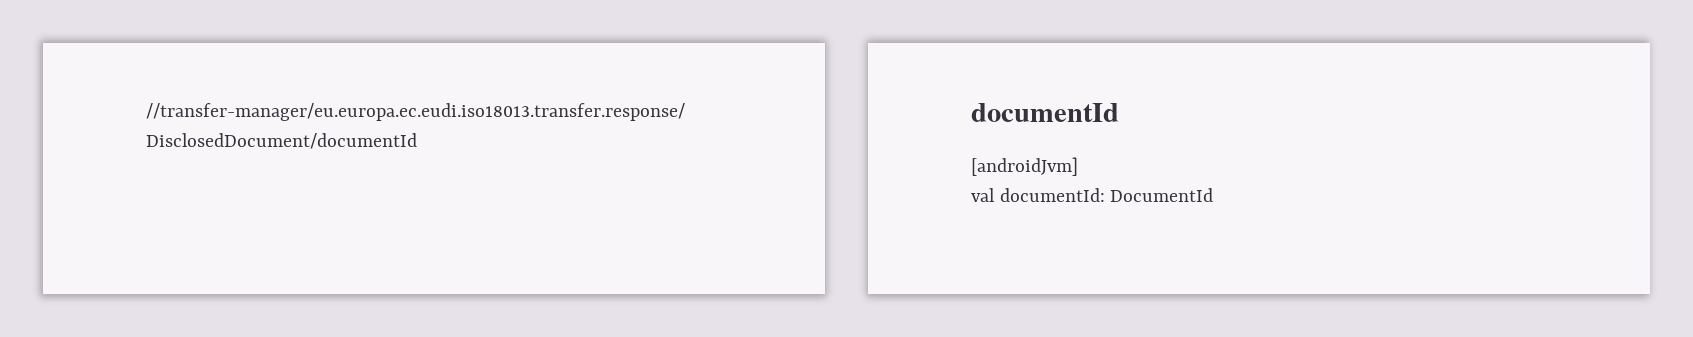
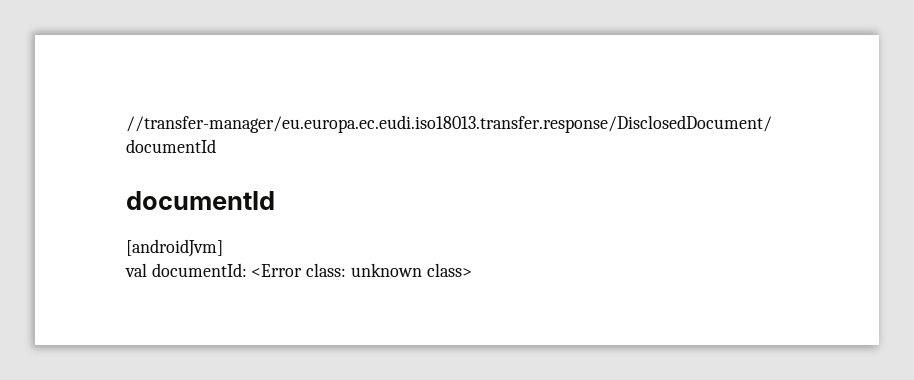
[1110,188,1214,202] DocumentId -> [251,263,472,277] <Error class: unknown class>

